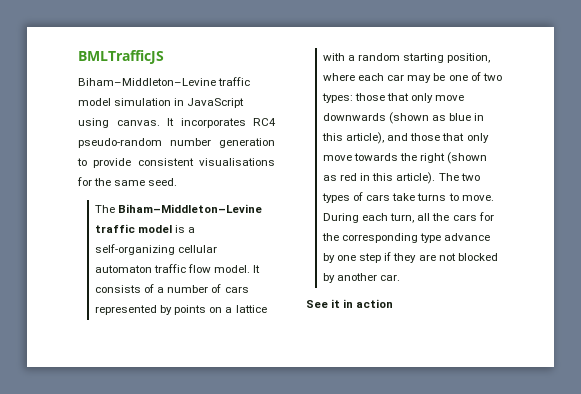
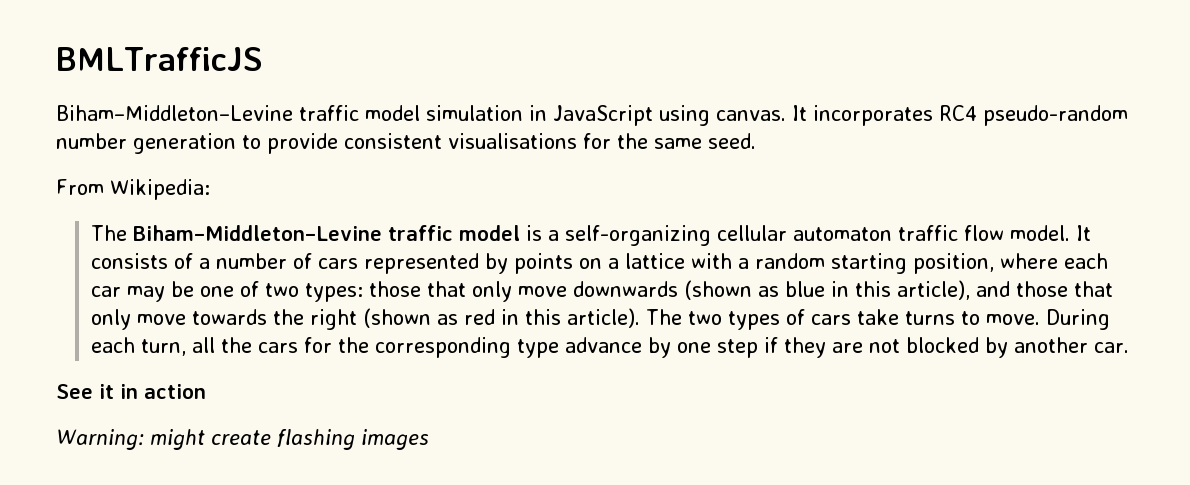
(178, 182) none -> [56,179,210,200] // From Wikipedia:
(394, 303) none -> [56,429,429,450] // Warning: might create flashing images

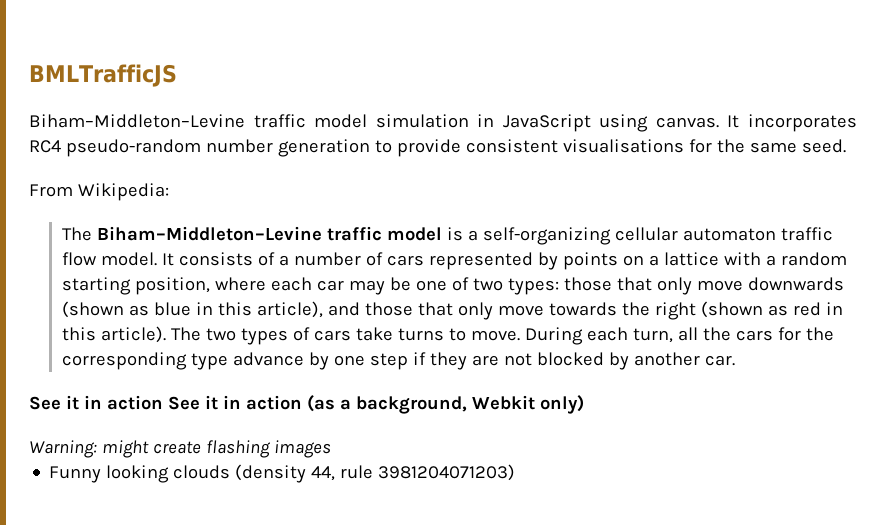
(206, 391) none -> [167,395,584,414] See it in action (as a background, Webkit only)
(429, 439) none -> [49,464,516,483] // Funny looking clouds (density 44, rule 3981204071203)

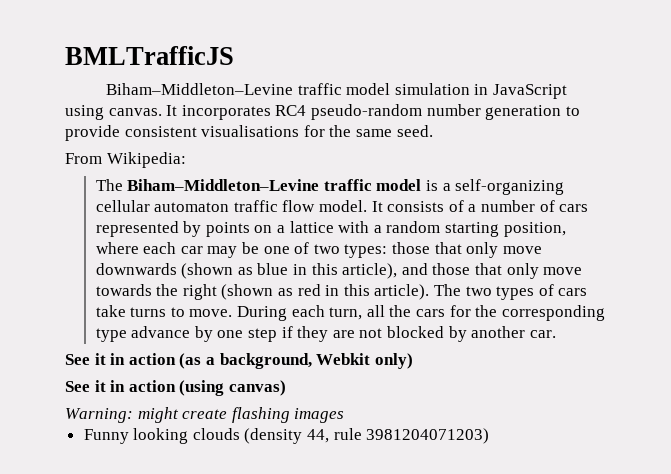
[167,395,302,410] See it in action -> (176, 359) none
(584, 404) none -> [65,380,286,396] // See it in action (using canvas)

